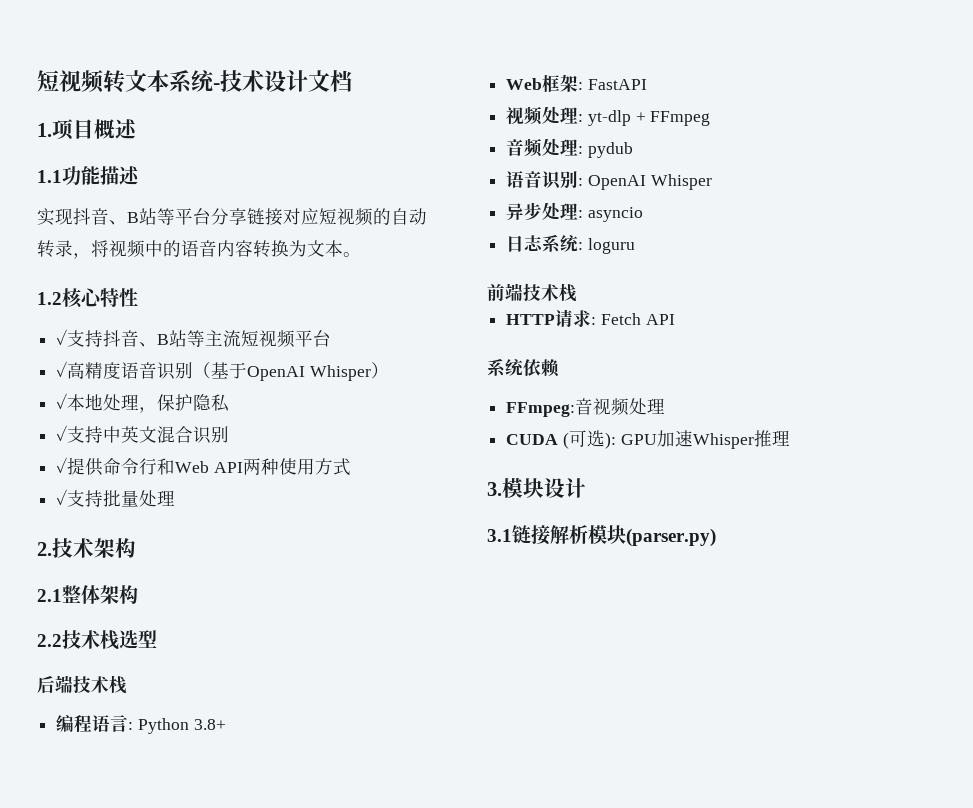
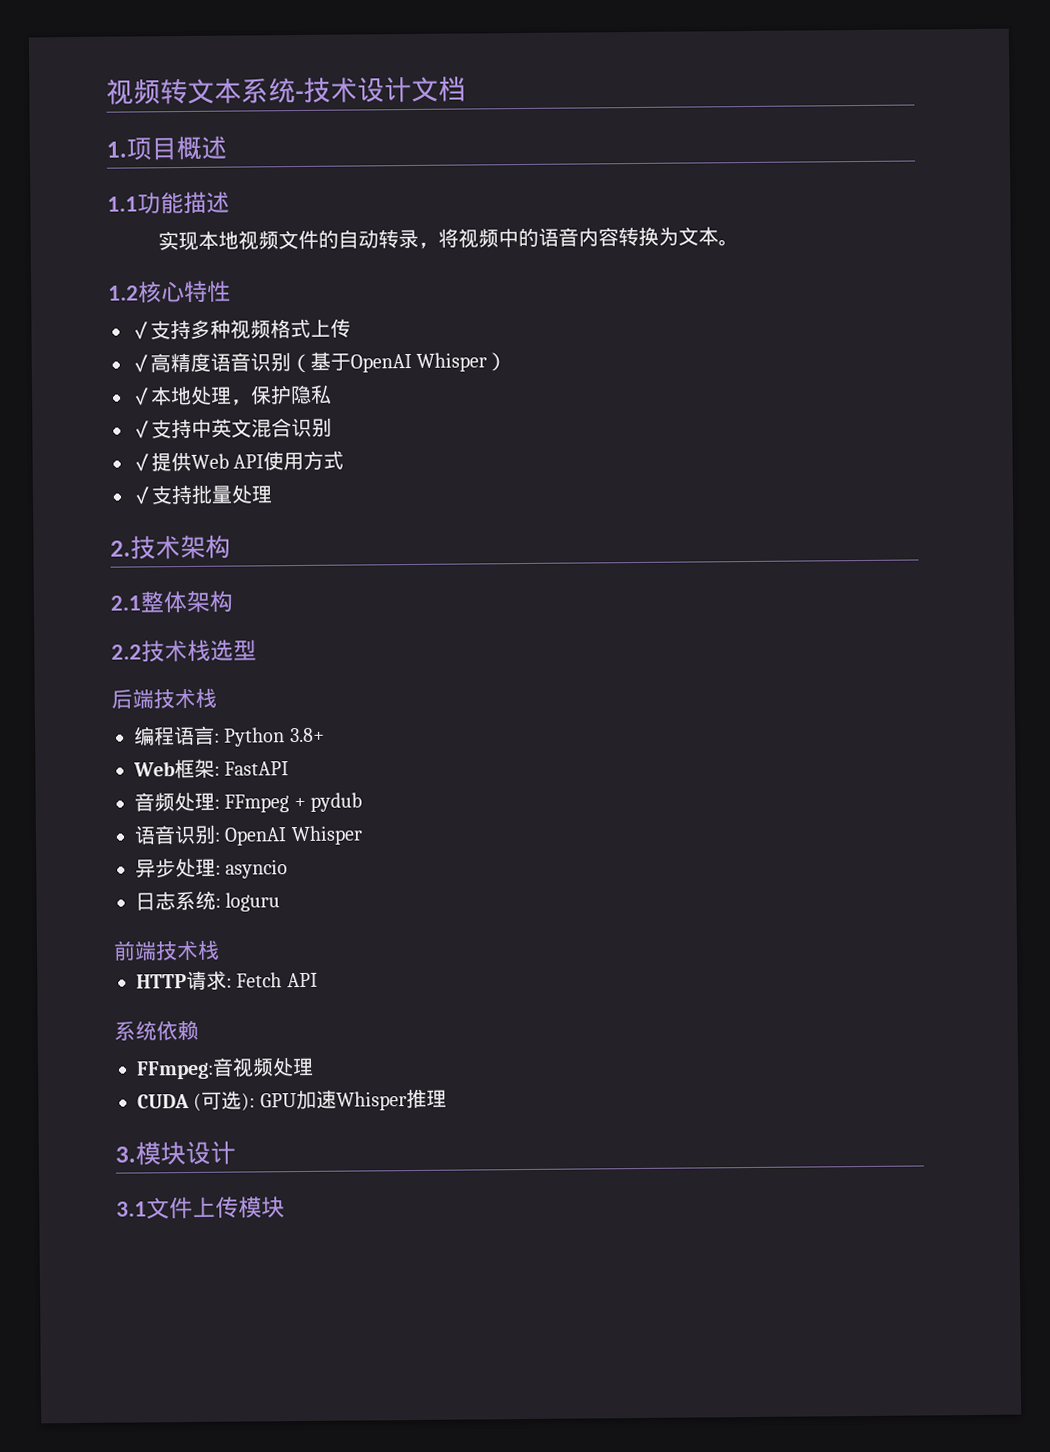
[37,70,59,92] 短 -> (106, 91) none
[73,208,373,226] 抖音、B站等平台分享链接对应短视频 -> [197,229,319,251] 本地视频文件
[103,330,332,348] 抖音、B站等主流短视频平台 -> [190,318,351,340] 多种视频格式上传
[103,458,176,475] 命令行和 -> (192, 461) none
[242,458,279,475] 两种 -> (265, 461) none
[506,106,711,126] // 视频处理: yt-dlp + FFmpeg -> (290, 768) none
(584, 150) none -> [224,794,306,813] FFmpeg +
[512,525,716,547] 链接解析模块(parser.py) -> [146,1196,285,1220] 文件上传模块

